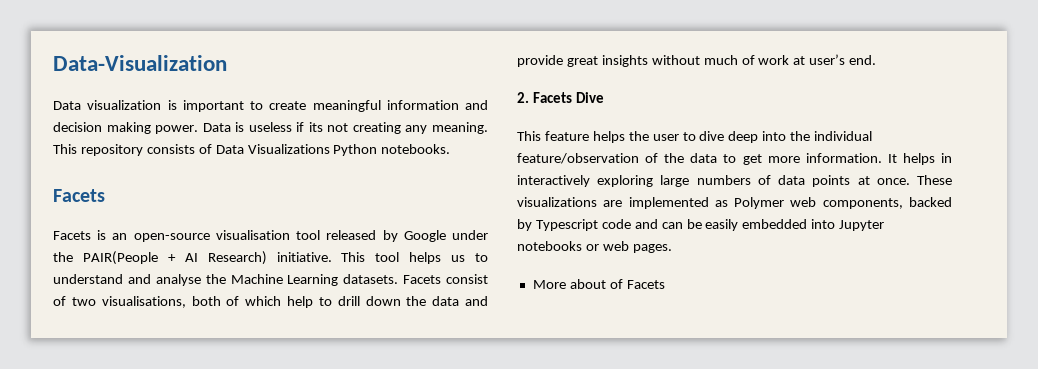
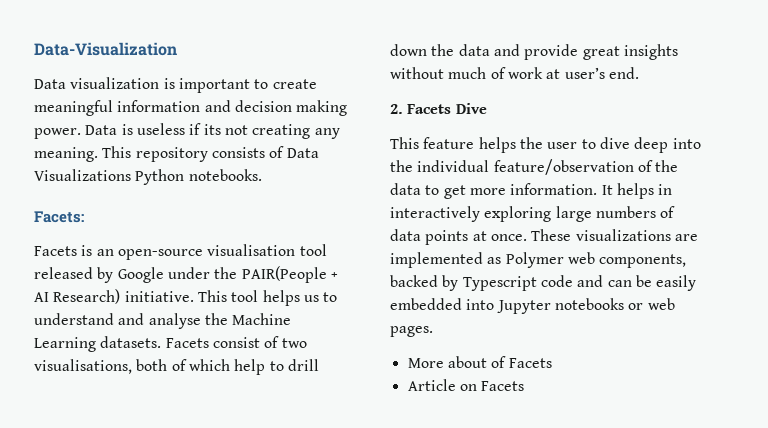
[53,189,105,202] Facets -> [34,211,84,223] Facets:
(665, 284) none -> [407,379,525,391] // Article on Facets

